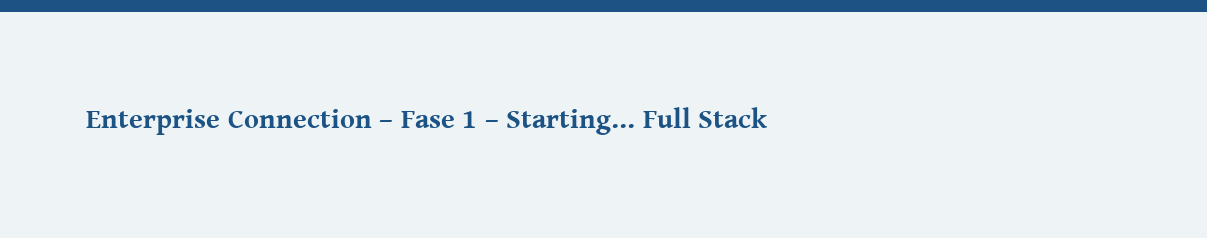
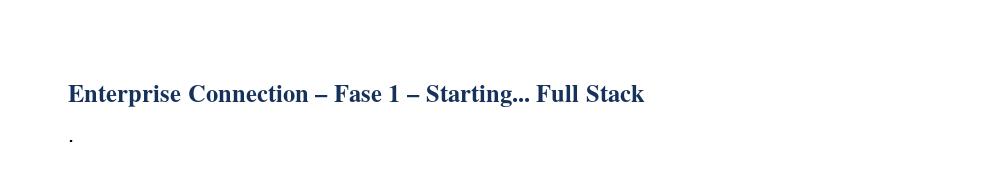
(769, 117) none -> [68,140,74,142] // .

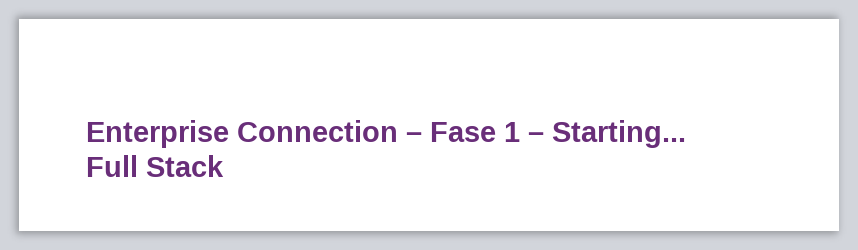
[68,140,74,142] // . -> (224, 166) none

